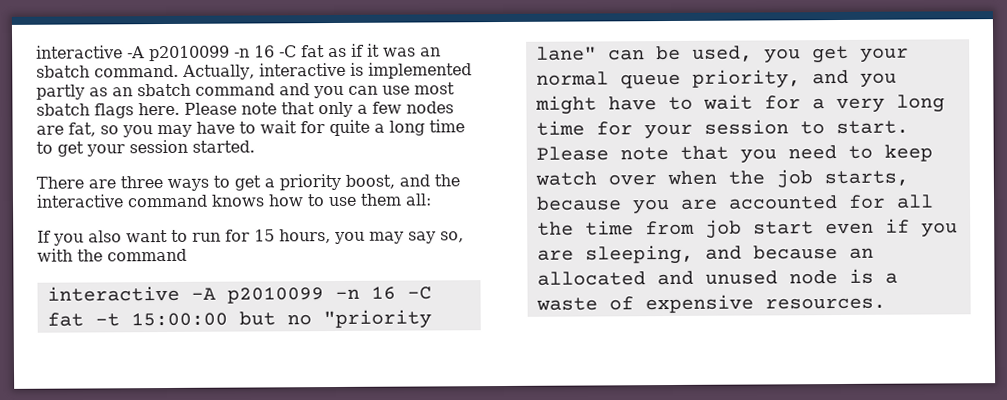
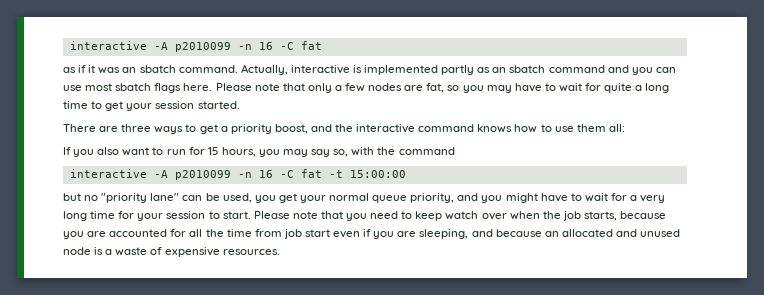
[36,45,325,62] interactive -A p2010099 -n 16 -C fat -> [69,41,322,52] interactive -A p2010099 -n 16 -C fat //
(228, 319) none -> (406, 174) //

